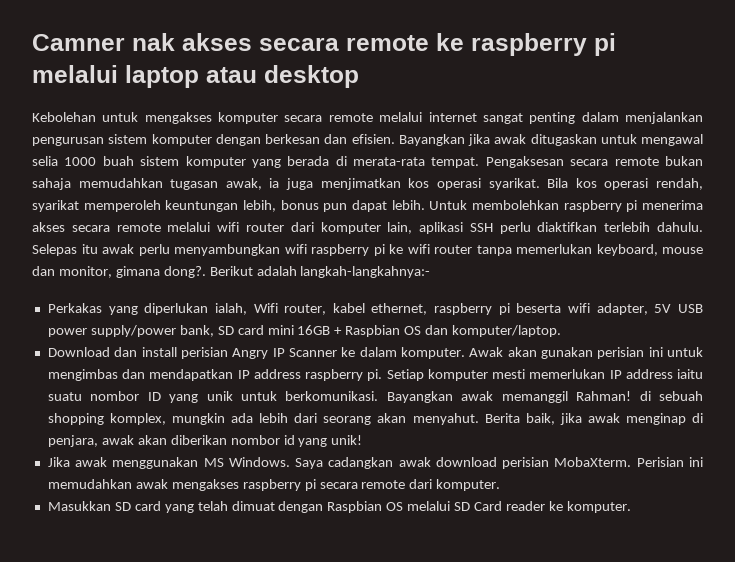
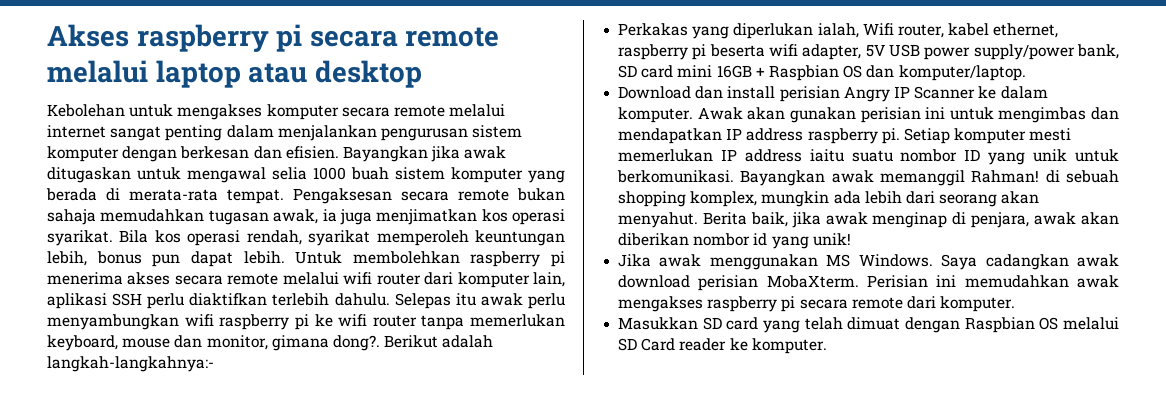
[32,33,616,56] Camner nak akses secara remote ke raspberry pi -> [47,24,500,52] Akses raspberry pi secara remote

